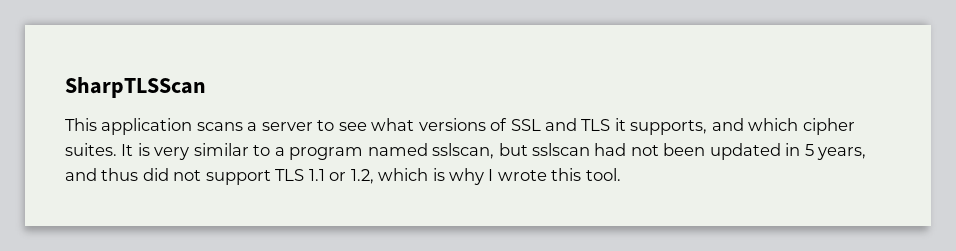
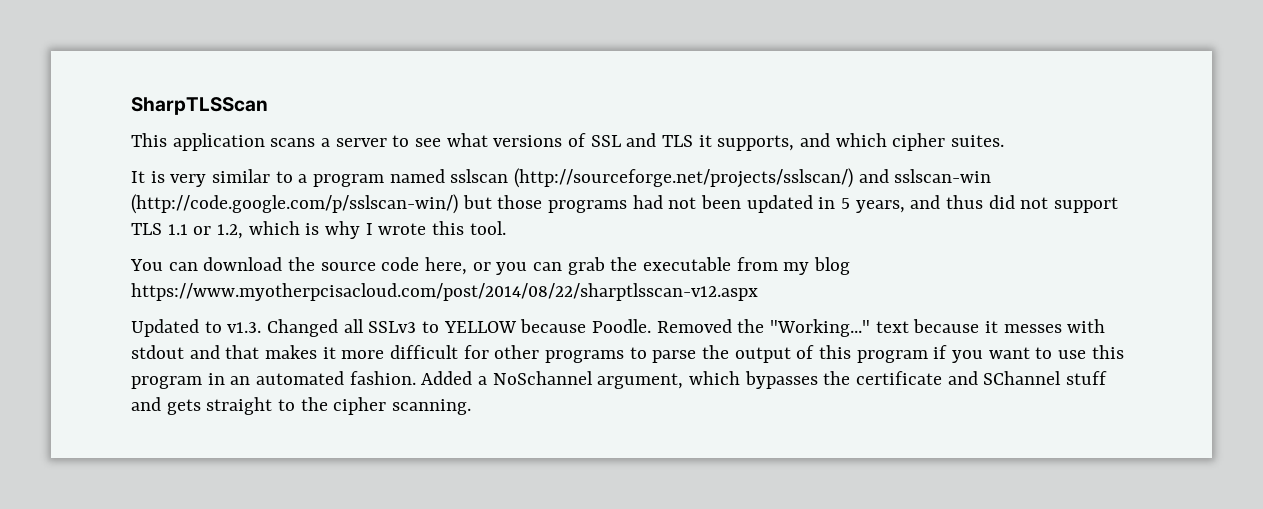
(117, 149) none -> (1005, 141) //
[432,143,591,159] sslscan, but sslscan -> [450,168,992,188] [131,194,628,214] sslscan (http://sourceforge.net/projects/sslscan/) and sslscan-win (http://code.google.com/p/sslscan-win/) but those programs
(621, 174) none -> [130,257,851,275] [131,283,758,301] [131,319,1106,337] [131,345,1124,363] [131,371,1108,389] [131,397,472,415] // You can download the source code here, or you can grab the executable from my blog https://www.myotherpcisacloud.com/post/2014/08/22/sharptlsscan-v12.aspx // Updated to v1.3. Changed all SSLv3 to YELLOW because Poodle. Removed the "Working..." text because it messes with stdout and that makes it more difficult for other programs to parse the output of this program if you want to use this program in an automated fashion. Added a NoSchannel argument, which bypasses the certificate and SChannel stuff and gets straight to the cipher scanning.

